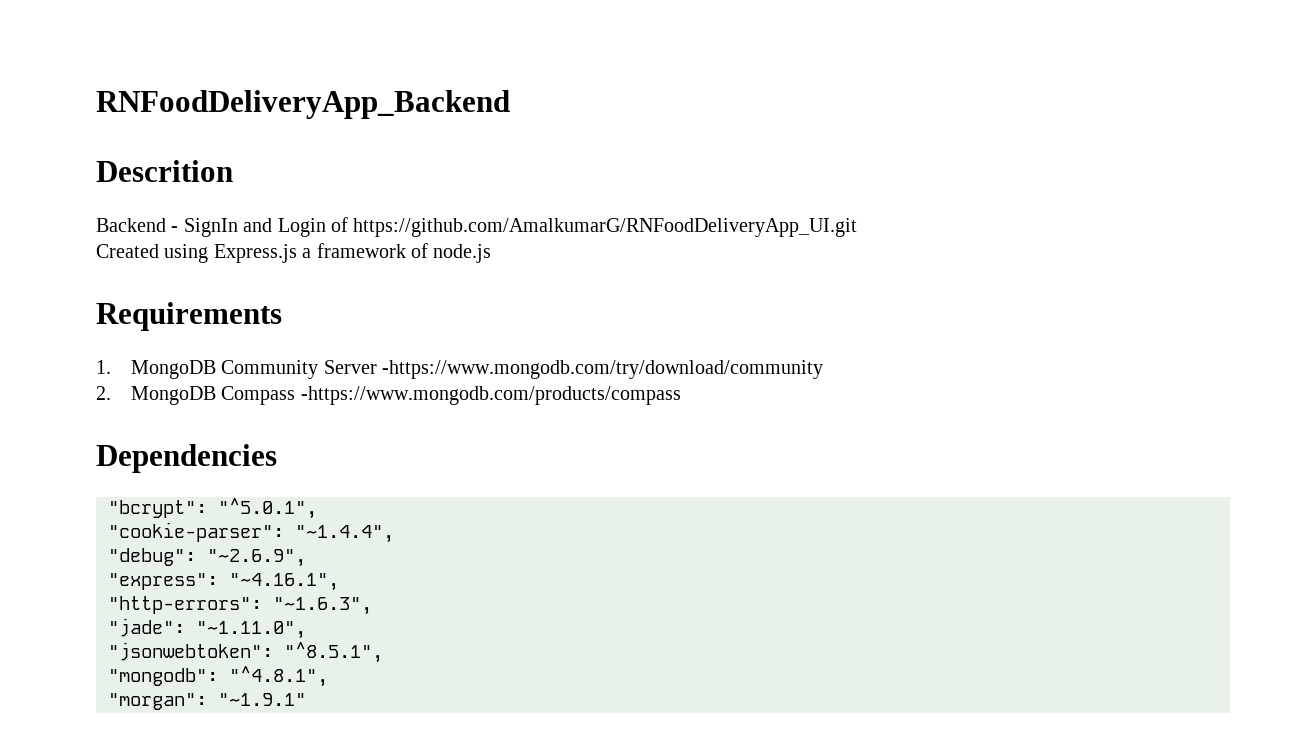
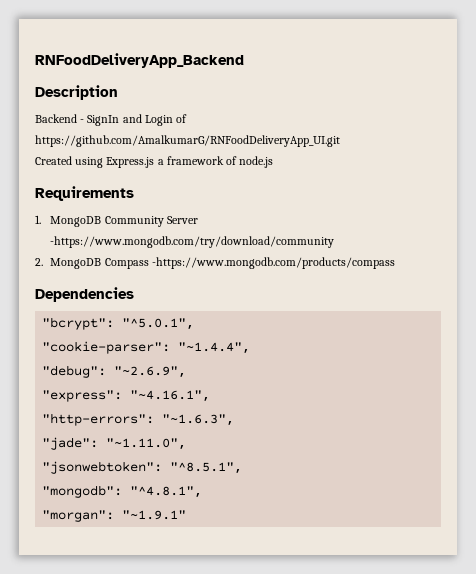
[96,160,233,182] Descrition -> [35,85,118,100] Description

